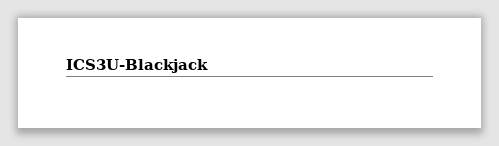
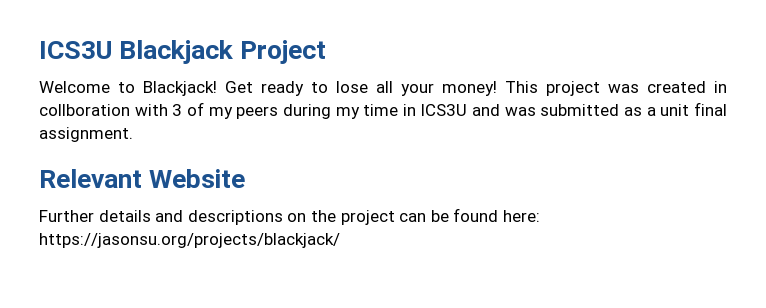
[66,59,208,73] ICS3U-Blackjack -> [39,40,327,64] [39,81,727,96] [39,102,727,119] [39,127,133,142] [39,169,246,188] [39,208,540,225] [39,233,340,248] ICS3U Blackjack Project // Welcome to Blackjack! Get ready to lose all your money! This project was created in collboration with 3 of my peers during my time in ICS3U and was submitted as a unit final assignment. // Relevant Website // Further details and descriptions on the project can be found here: https://jasonsu.org/projects/blackjack/

